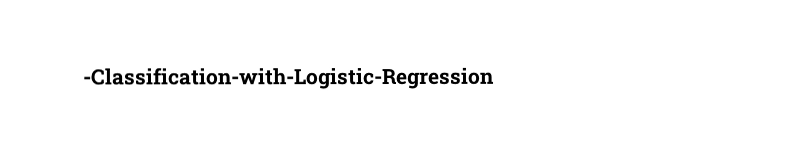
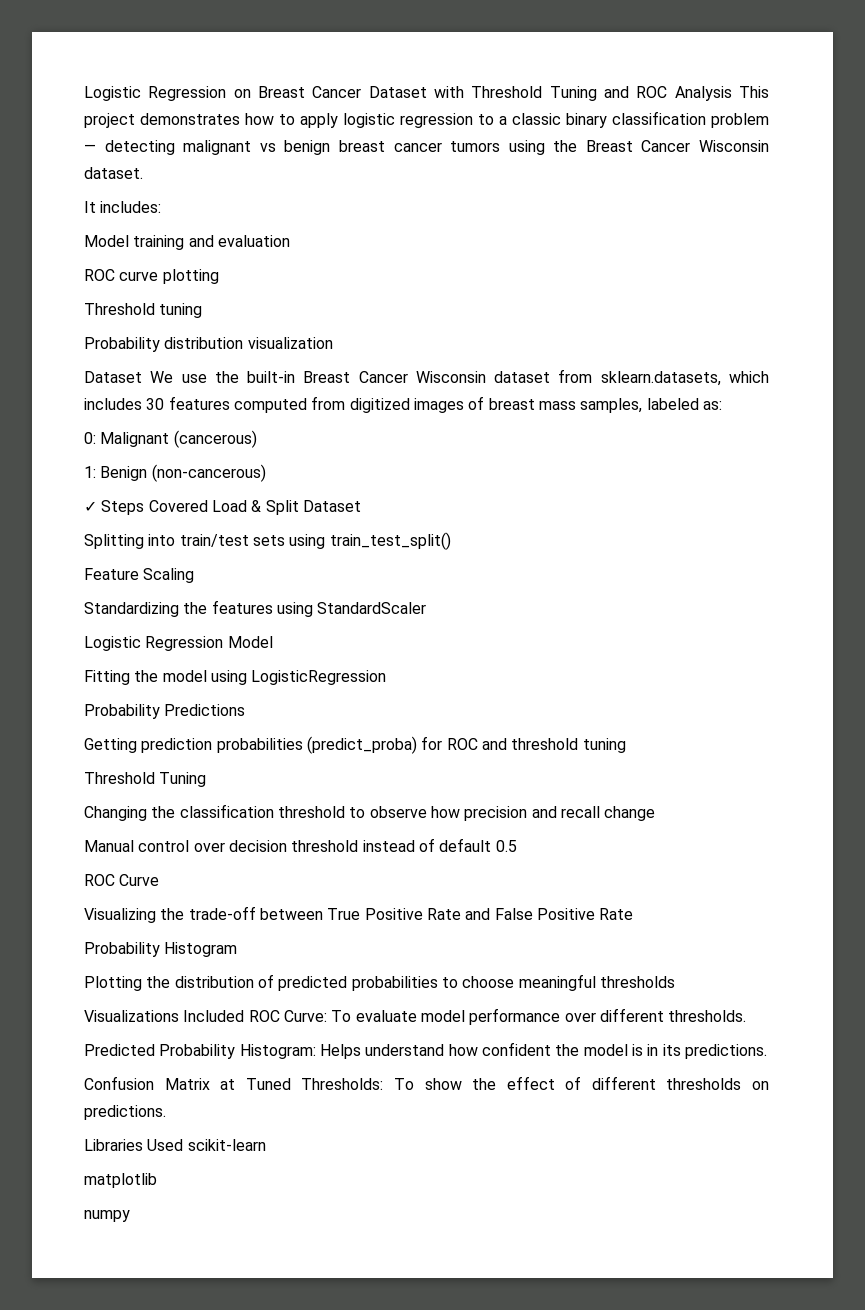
[82,66,495,90] -Classification-with-Logistic-Regression -> [84,86,770,101] [84,111,769,128] [84,140,769,155] [84,167,143,179] [84,201,162,213] [84,235,290,250] [84,269,219,284] [84,303,203,318] [84,337,333,352] [84,369,769,386] [84,396,722,413] [84,430,257,448] [84,464,266,482] [84,500,361,515] [84,532,451,550] [84,568,195,583] [84,600,427,617] [84,636,273,651] [84,670,387,685] [84,704,246,719] [84,736,626,754] [84,772,207,787] [84,804,656,821] [84,838,517,852] [84,874,160,886] [84,906,634,923] [84,942,238,957] [84,974,675,991] [84,1008,747,1025] [84,1042,767,1059] [84,1076,769,1090] [84,1105,166,1120] [84,1139,266,1151] [84,1173,157,1188] [84,1210,130,1222] Logistic Regression on Breast Cancer Dataset with Threshold Tuning and ROC Analysis This project demonstrates how to apply logistic regression to a classic binary classification problem — detecting malignant vs benign breast cancer tumors using the Breast Cancer Wisconsin dataset. // It includes: // Model training and evaluation // ROC curve plotting // Threshold tuning // Probability distribution visualization // Dataset We use the built-in Breast Cancer Wisconsin dataset from sklearn.datasets, which includes 30 features computed from digitized images of breast mass samples, labeled as: // 0: Malignant (cancerous) // 1: Benign (non-cancerous) // ✓ Steps Covered Load & Split Dataset // Splitting into train/test sets using train_test_split() // Feature Scaling // Standardizing the features using StandardScaler // Logistic Regression Model // Fitting the model using LogisticRegression // Probability Predictions // Getting prediction probabilities (predict_proba) for ROC and threshold tuning // Threshold Tuning // Changing the classification threshold to observe how precision and recall change // Manual control over decision threshold instead of default 0.5 // ROC Curve // Visualizing the trade-off between True Positive Rate and False Positive Rate // Probability Histogram // Plotting the distribution of predicted probabilities to choose meaningful thresholds // Visualizations Included ROC Curve: To evaluate model performance over different thresholds. // Predicted Probability Histogram: Helps understand how confident the model is in its predictions. // Confusion Matrix at Tuned Thresholds: To show the effect of different thresholds on predictions. // Libraries Used scikit-learn // matplotlib // numpy

